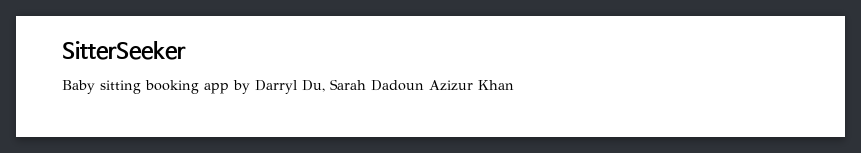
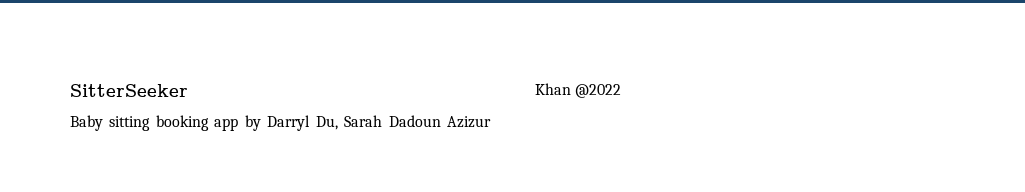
(514, 85) none -> [575,84,622,98] @2022

